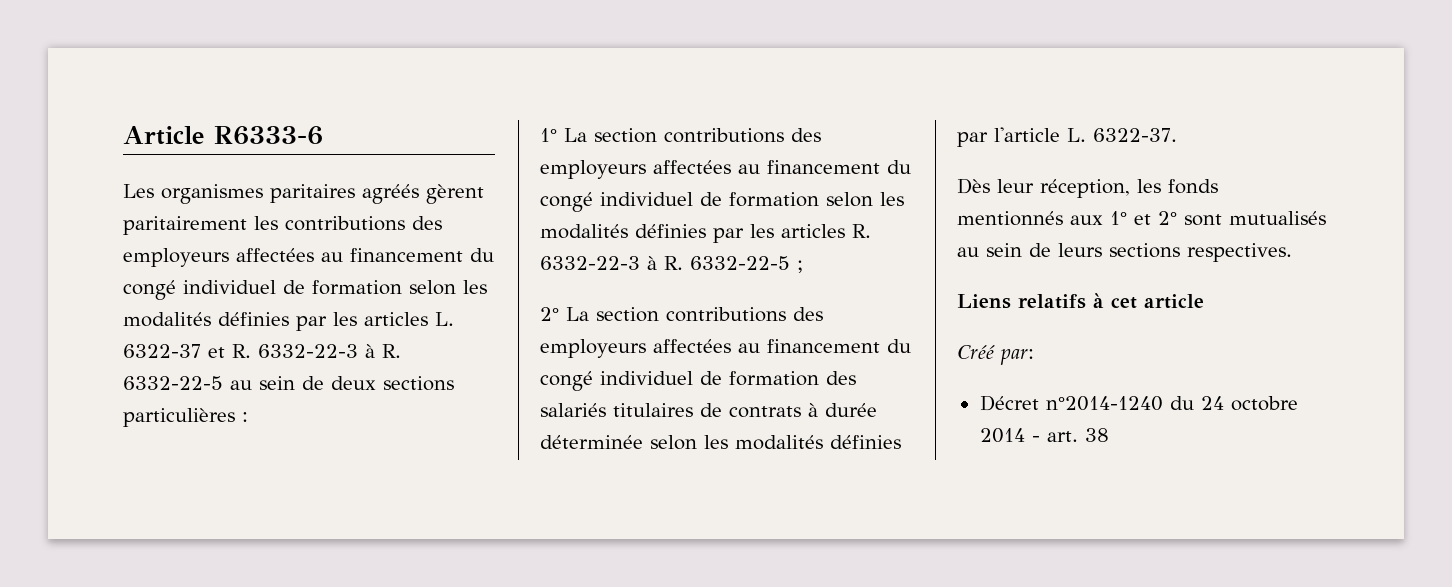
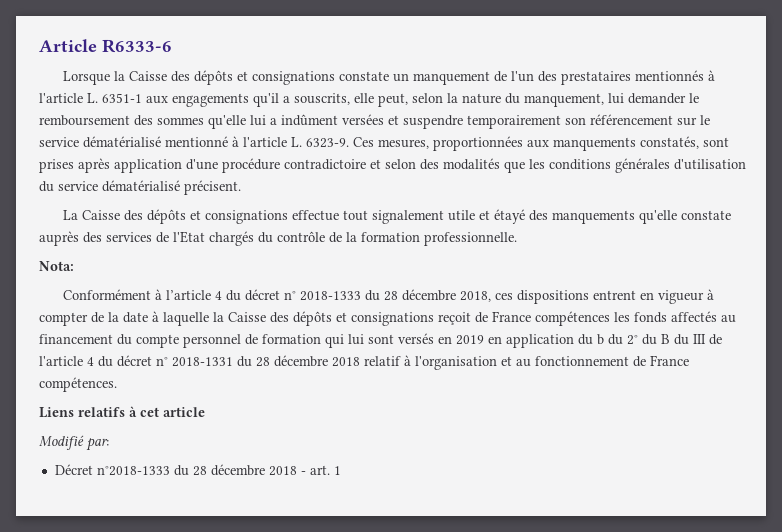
[123,184,484,204] [123,216,442,235] [123,248,494,267] [123,280,487,300] [123,312,454,331] [123,344,401,358] [123,376,454,391] [123,408,248,427] [540,128,821,143] [540,160,911,179] [540,192,904,212] [540,224,871,243] [540,256,803,273] [540,307,823,322] [540,339,911,358] [540,371,856,391] [540,403,877,418] [540,435,901,450] [957,127,1177,147] [957,178,1218,198] [957,211,1326,226] [957,243,1292,262] Les organismes paritaires agréés gèrent paritairement les contributions des employeurs affectées au financement du congé individuel de formation selon les modalités définies par les articles L. 6322-37 et R. 6332-22-3 à R. 6332-22-5 au sein de deux sections particulières : // 1° La section contributions des employeurs affectées au financement du congé individuel de formation selon les modalités définies par les articles R. 6332-22-3 à R. 6332-22-5 ; // 2° La section contributions des employeurs affectées au financement du congé individuel de formation des salariés titulaires de contrats à durée déterminée selon les modalités définies par l'article L. 6322-37. // Dès leur réception, les fonds mentionnés aux 1° et 2° sont mutualisés au sein de leurs sections respectives. -> [62,70,715,85] [39,93,699,107] [39,114,710,129] [39,136,729,151] [39,158,746,173] [39,180,241,195] [62,209,731,224] [39,231,517,246] [39,261,74,271] [62,289,714,304] [39,311,736,326] [39,333,722,348] [39,355,689,370] [39,377,117,392] Lorsque la Caisse des dépôts et consignations constate un manquement de l'un des prestataires mentionnés à l'article L. 6351-1 aux engagements qu'il a souscrits, elle peut, selon la nature du manquement, lui demander le remboursement des sommes qu'elle lui a indûment versées et suspendre temporairement son référencement sur le service dématérialisé mentionné à l'article L. 6323-9. Ces mesures, proportionnées aux manquements constatés, sont prises après application d'une procédure contradictoire et selon des modalités que les conditions générales d'utilisation du service dématérialisé précisent. // La Caisse des dépôts et consignations effectue tout signalement utile et étayé des manquements qu'elle constate auprès des services de l'Etat chargés du contrôle de la formation professionnelle. // Nota: // Conformément à l’article 4 du décret n° 2018-1333 du 28 décembre 2018, ces dispositions entrent en vigueur à compter de la date à laquelle la Caisse des dépôts et consignations reçoit de France compétences les fonds affectés au financement du compte personnel de formation qui lui sont versés en 2019 en application du b du 2° du B du III de l'article 4 du décret n° 2018-1331 du 28 décembre 2018 relatif à l'organisation et au fonctionnement de France compétences.
[957,345,995,359] Créé -> [39,435,84,450] Modifié
[1045,396,1298,411] [979,428,1025,443] n°2014-1240 du 24 octobre 2014 -> [96,464,297,476] n°2018-1333 du 28 décembre 2018
[1084,428,1109,442] 38 -> [333,466,341,475] 1

